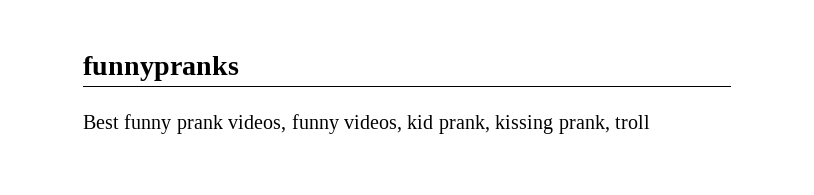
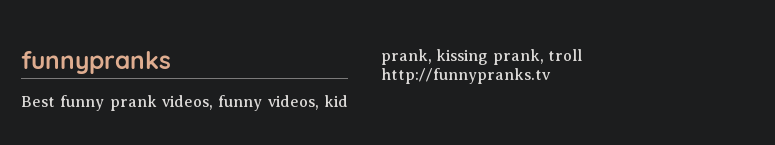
(650, 122) none -> [381,68,551,84] http://funnypranks.tv

